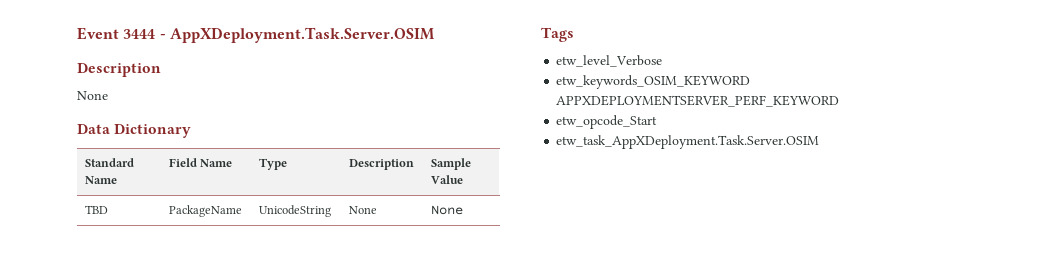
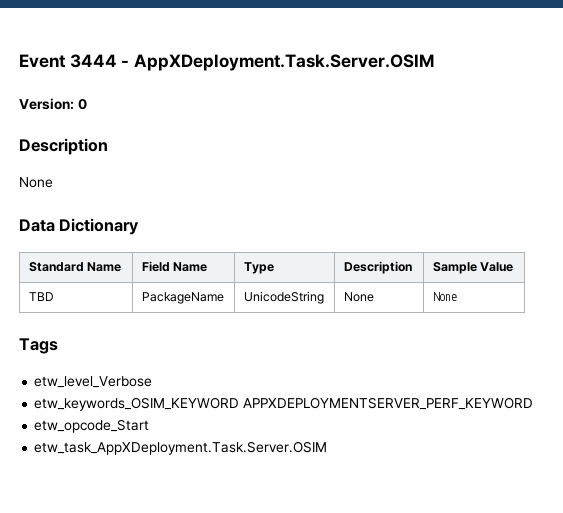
(435, 35) none -> [19,98,87,110] // Version: 0

